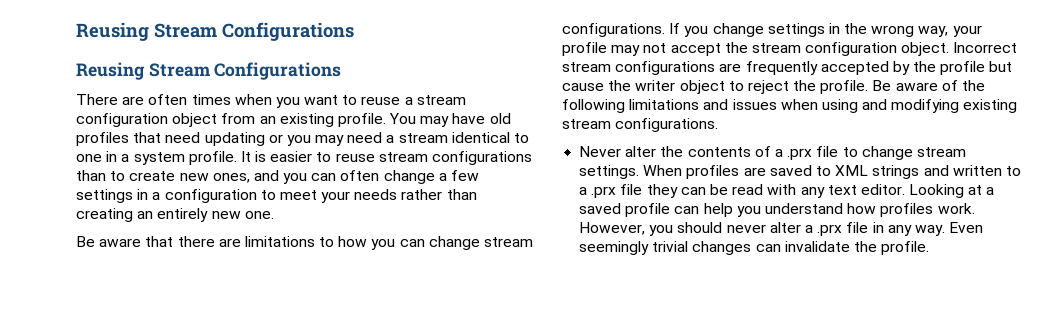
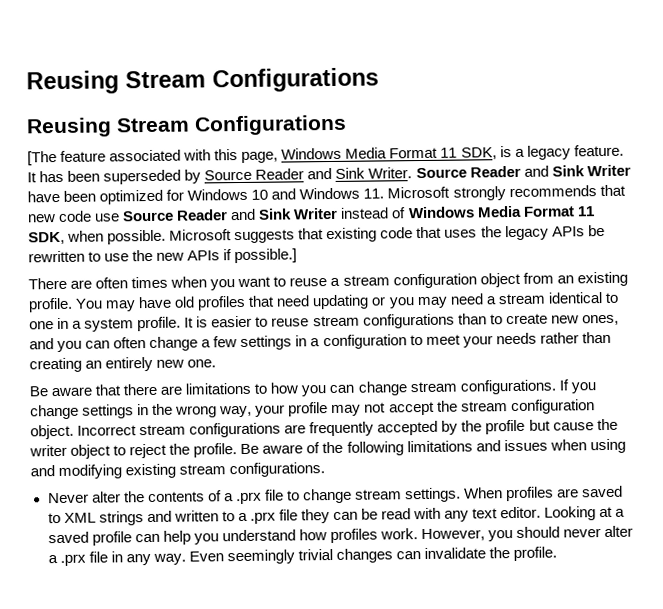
(342, 71) none -> [27,144,624,166] [27,164,631,185] [27,184,626,205] [27,205,595,223] [28,224,605,245] [28,248,298,264] // [The feature associated with this page, Windows Media Format 11 SDK, is a legacy feature. It has been superseded by Source Reader and Sink Writer. Source Reader and Sink Writer have been optimized for Windows 10 and Windows 11. Microsoft strongly recommends that new code use Source Reader and Sink Writer instead of Windows Media Format 11 SDK, when possible. Microsoft suggests that existing code that uses the legacy APIs be rewritten to use the new APIs if possible.]

